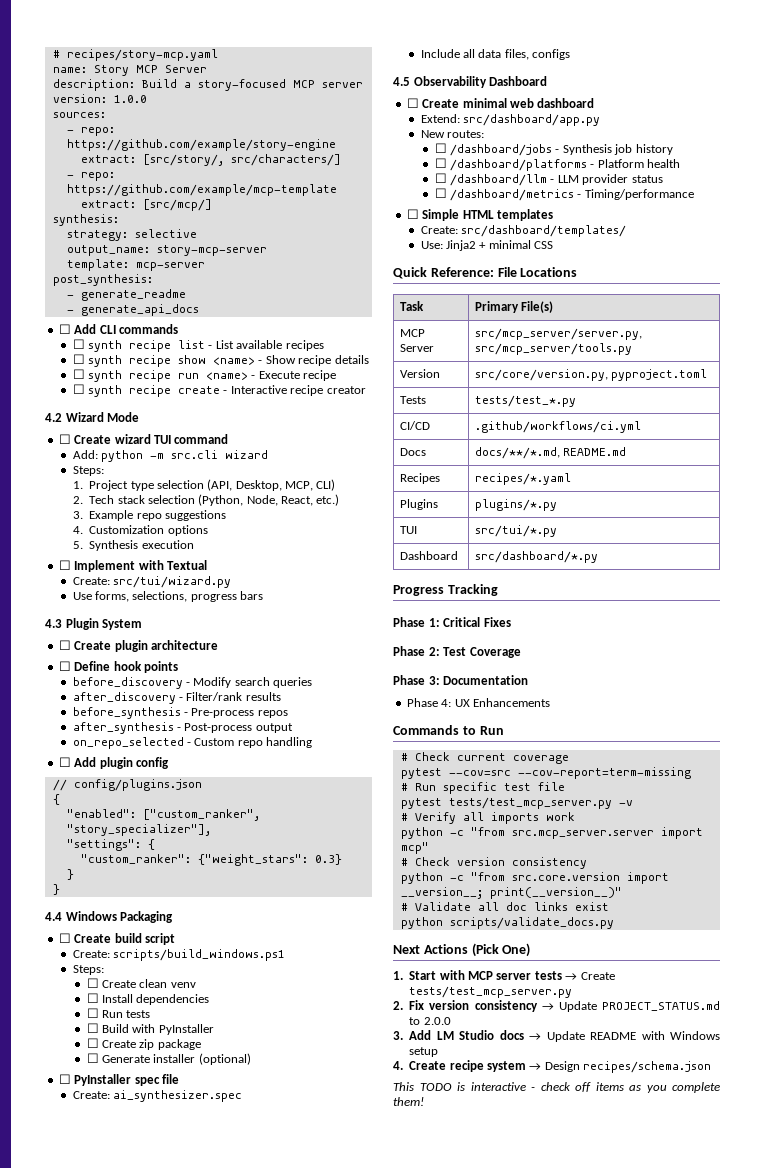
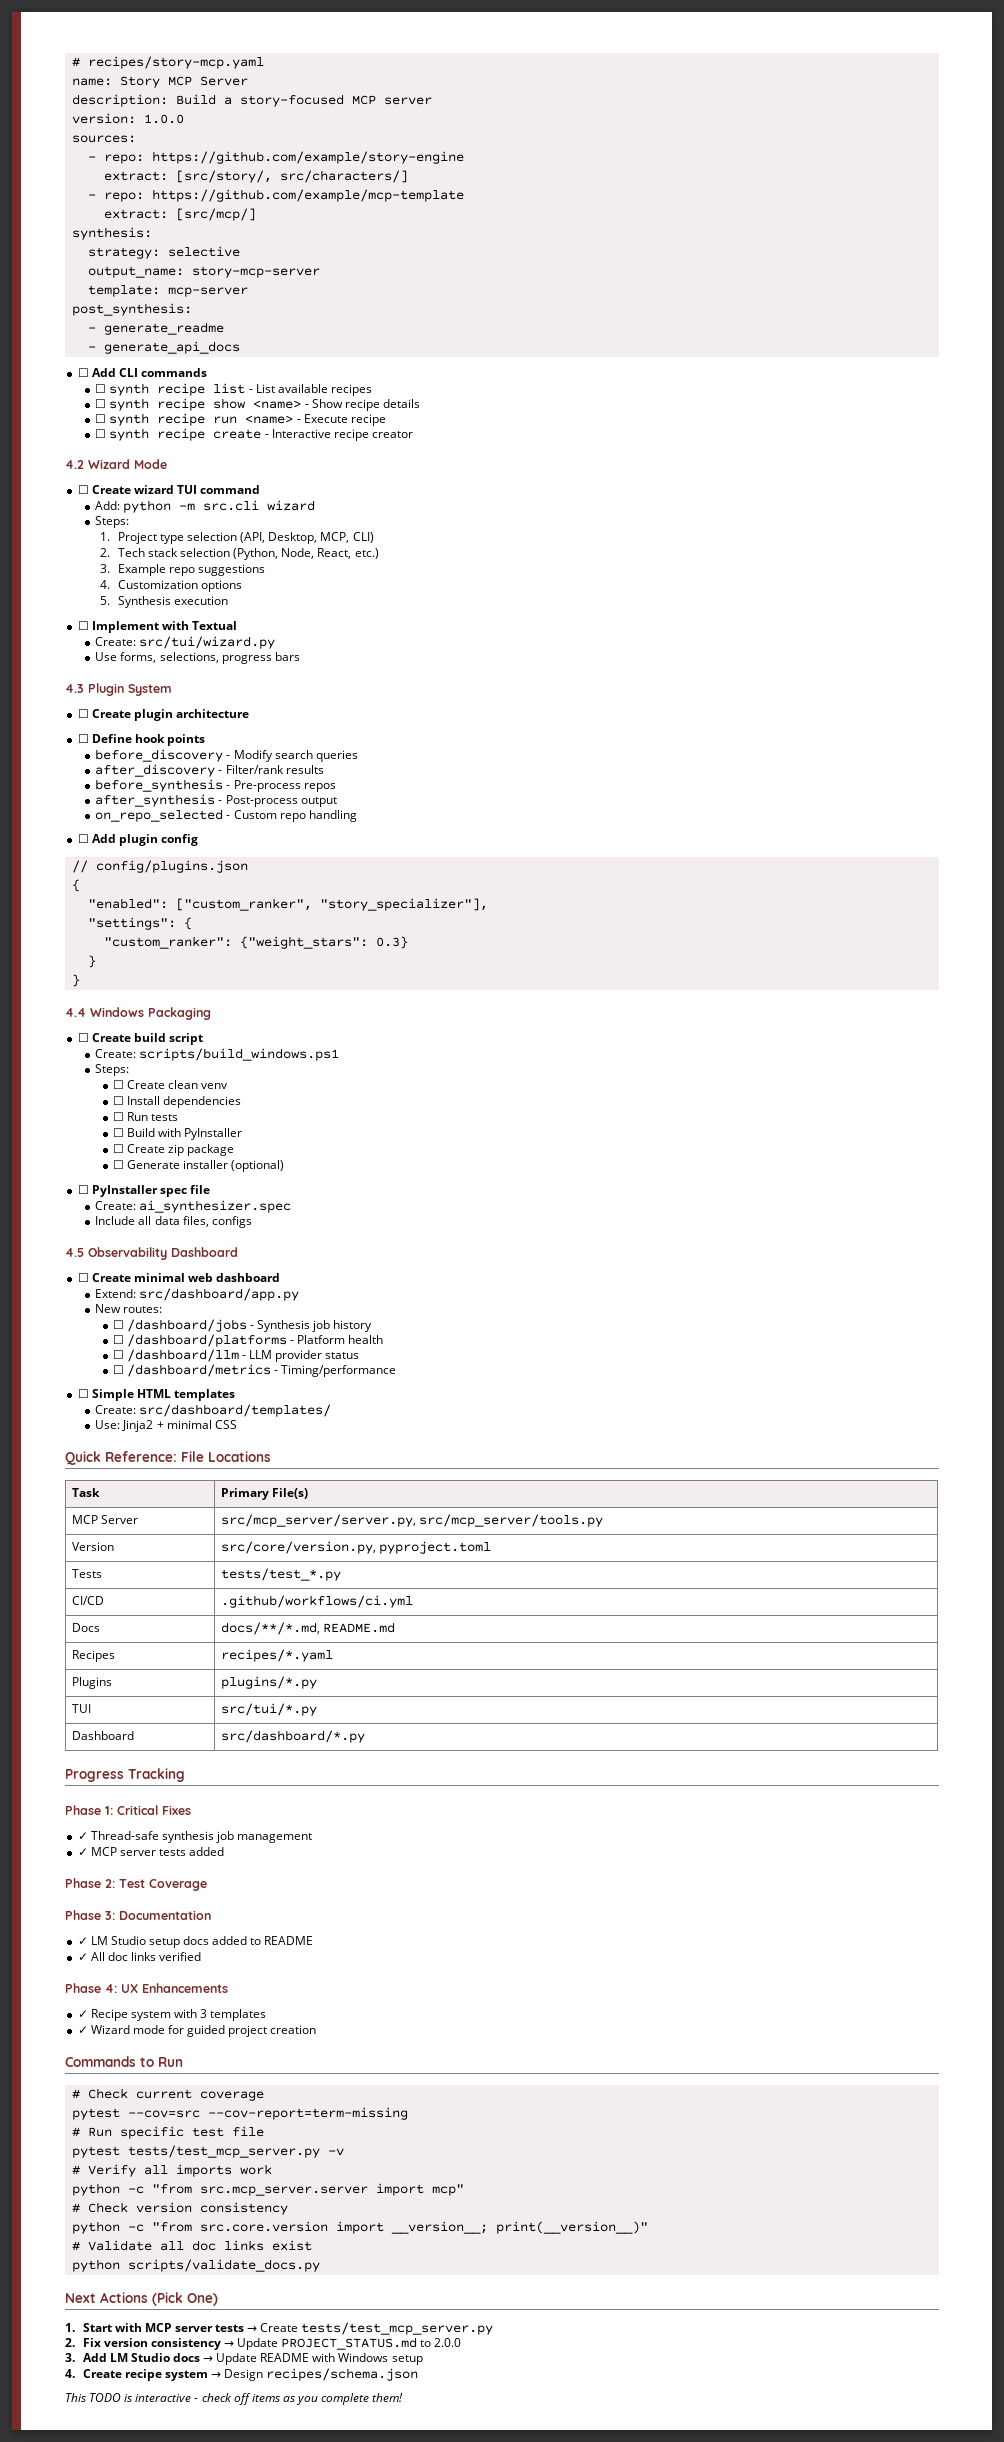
(511, 622) none -> [77,1831,313,1843] [77,1847,225,1856] // ✓ Thread-safe synthesis job management // ✓ MCP server tests added
[406,698,550,707] Phase 4: UX Enhancements -> [77,1936,314,1948] [77,1952,202,1961] [65,1983,228,1993] [77,2009,267,2021] [77,2025,317,2037] ✓ LM Studio setup docs added to README // ✓ All doc links verified // Phase 4: UX Enhancements // ✓ Recipe system with 3 templates // ✓ Wizard mode for guided project creation

